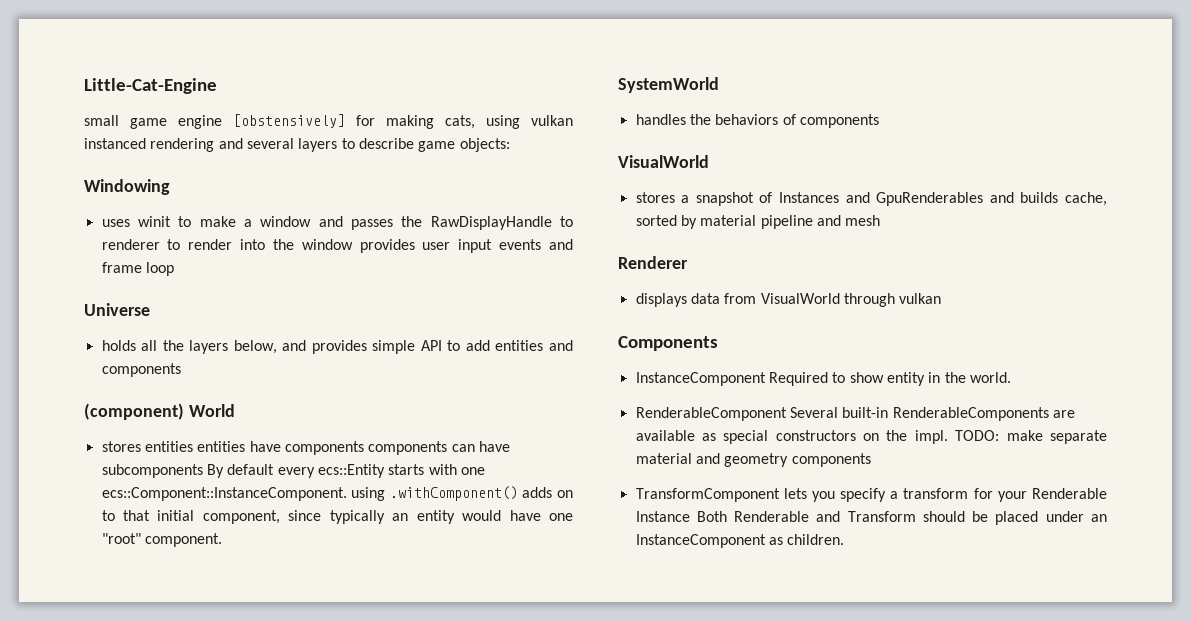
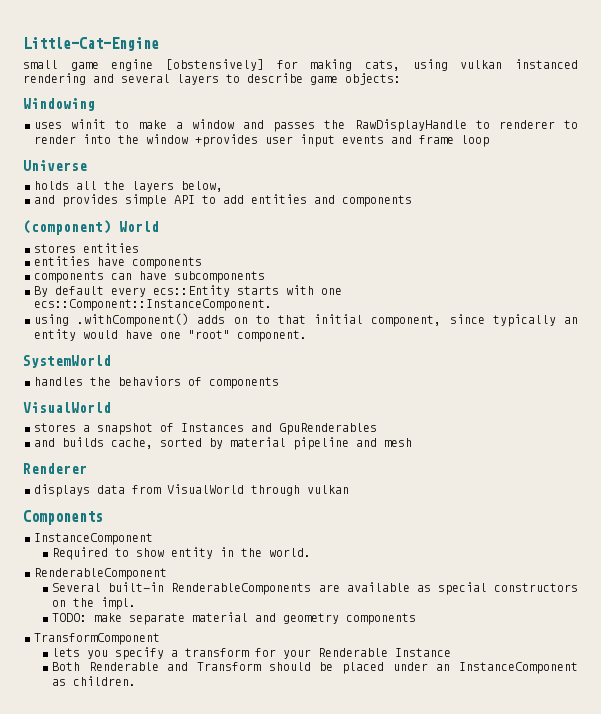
[359,239,415,253] provides -> [195,134,258,147] +provides
(277, 347) none -> (223, 186) //
(193, 446) none -> (139, 248) //
(364, 448) none -> (202, 263) //
(203, 471) none -> (265, 277) //
(347, 494) none -> (272, 305) //
(984, 199) none -> (377, 429) //
(766, 379) none -> (153, 539) //
(787, 414) none -> (167, 574) //
(948, 437) none -> (137, 603) //
(780, 495) none -> (160, 639) //
(690, 516) none -> (452, 652) //

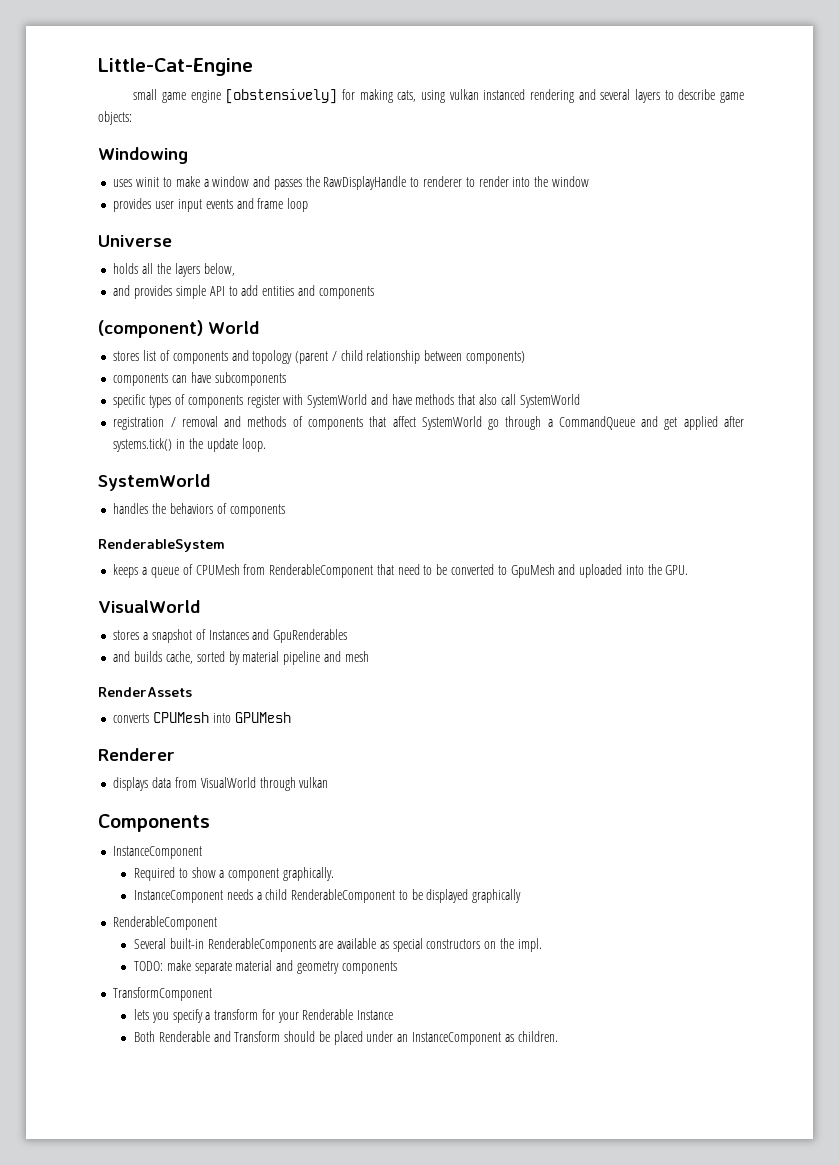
[195,134,258,147] +provides -> [113,198,152,212] // provides
[83,243,139,253] [34,256,202,269] [34,271,265,283] [34,285,342,297] [34,299,272,311] [34,313,578,327] [34,329,307,342] entities // entities have components // components can have subcomponents // By default every ecs::Entity starts with one ecs::Component::InstanceComponent. // using .withComponent() adds on to that initial component, since typically an entity would have one "root" component. -> [143,350,525,364] [113,372,286,386] [113,394,580,408] [113,416,744,430] [113,438,266,452] list of components and topology (parent / child relationship between components) // components can have subcomponents // specific types of components register with SystemWorld and have methods that also call SystemWorld // registration / removal and methods of components that affect SystemWorld go through a CommandQueue and get applied after systems.tick() in the update loop.
(279, 383) none -> [98,539,225,552] [113,564,689,578] // RenderableSystem // keeps a queue of CPUMesh from RenderableComponent that need to be converted to GpuMesh and uploaded into the GPU.
(412, 442) none -> [98,687,192,697] [113,712,291,723] // RenderAssets // converts CPUMesh into GPUMesh
[171,547,312,559] entity in the world. -> [219,867,334,881] [133,889,522,903] a component graphically. // InstanceComponent needs a child RenderableComponent to be displayed graphically

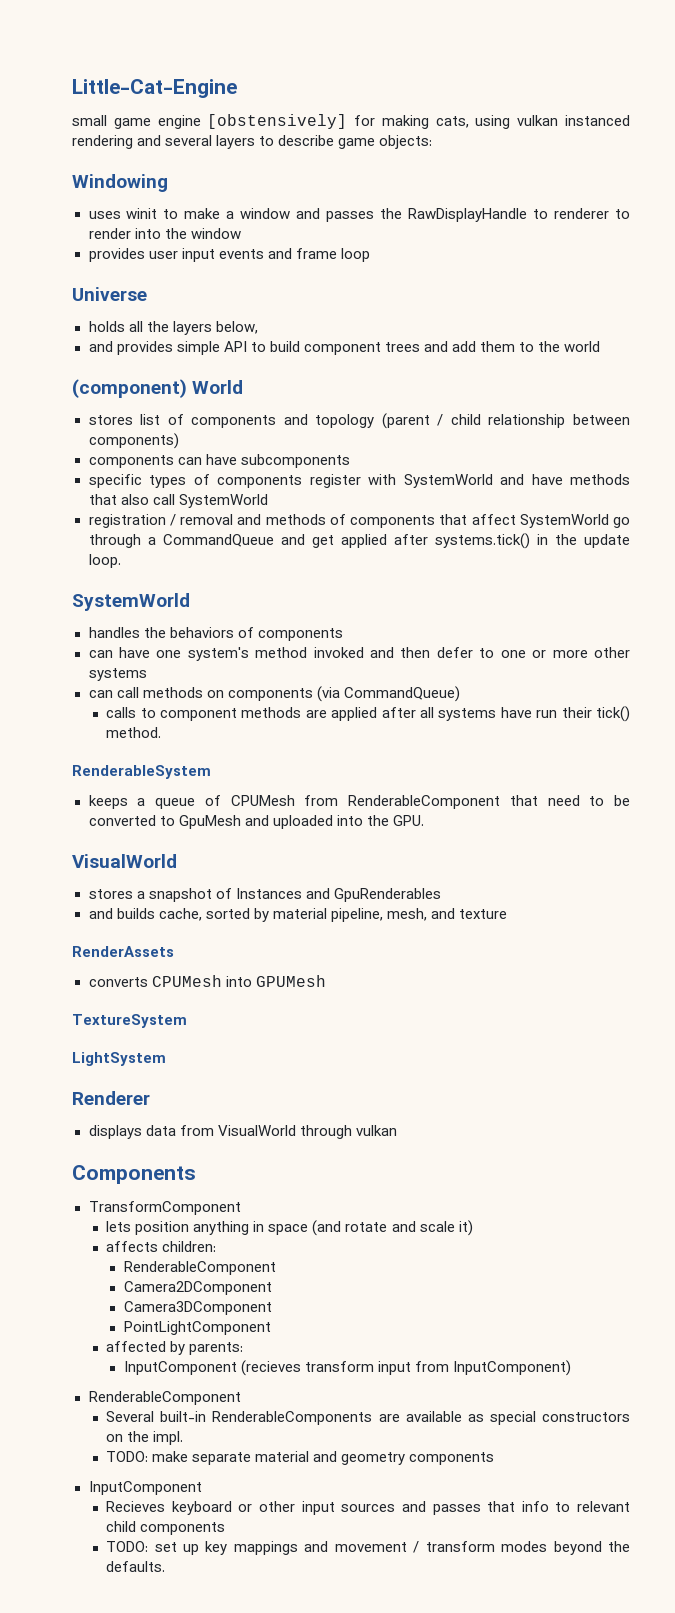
[241,285,374,299] add entities and components -> [269,341,601,355] build component trees and add them to the world
(285, 510) none -> [88,647,630,661] [88,668,147,681] [88,686,460,702] [106,706,630,722] [106,727,162,738] // can have one system's method invoked and then defer to one or more other systems // can call methods on components (via CommandQueue) // calls to component methods are applied after all systems have run their tick() method.
[283,651,369,665] pipeline and mesh -> [330,908,507,922] pipeline, mesh, and texture
(291, 717) none -> [72,1014,187,1028] [72,1052,166,1066] // TextureSystem // LightSystem
[113,846,203,859] [133,867,334,881] [133,889,522,903] InstanceComponent // Required to show a component graphically. // InstanceComponent needs a child RenderableComponent to be displayed graphically -> [88,1201,241,1215] [106,1220,473,1236] [106,1241,217,1252] [123,1261,276,1275] [123,1281,272,1295] [123,1301,272,1315] [123,1321,271,1335] [106,1341,244,1355] [123,1360,572,1376] TransformComponent // lets position anything in space (and rotate and scale it) // affects children: // RenderableComponent // Camera2DComponent // Camera3DComponent // PointLightComponent // affected by parents: // InputComponent (recieves transform input from InputComponent)
[113,987,213,1001] [133,1009,394,1023] [133,1031,558,1045] TransformComponent // lets you specify a transform for your Renderable Instance // Both Renderable and Transform should be placed under an InstanceComponent as children. -> [88,1481,202,1495] [106,1501,630,1515] [106,1521,226,1535] [106,1541,630,1555] [106,1561,166,1572] InputComponent // Recieves keyboard or other input sources and passes that info to relevant child components // TODO: set up key mappings and movement / transform modes beyond the defaults.

